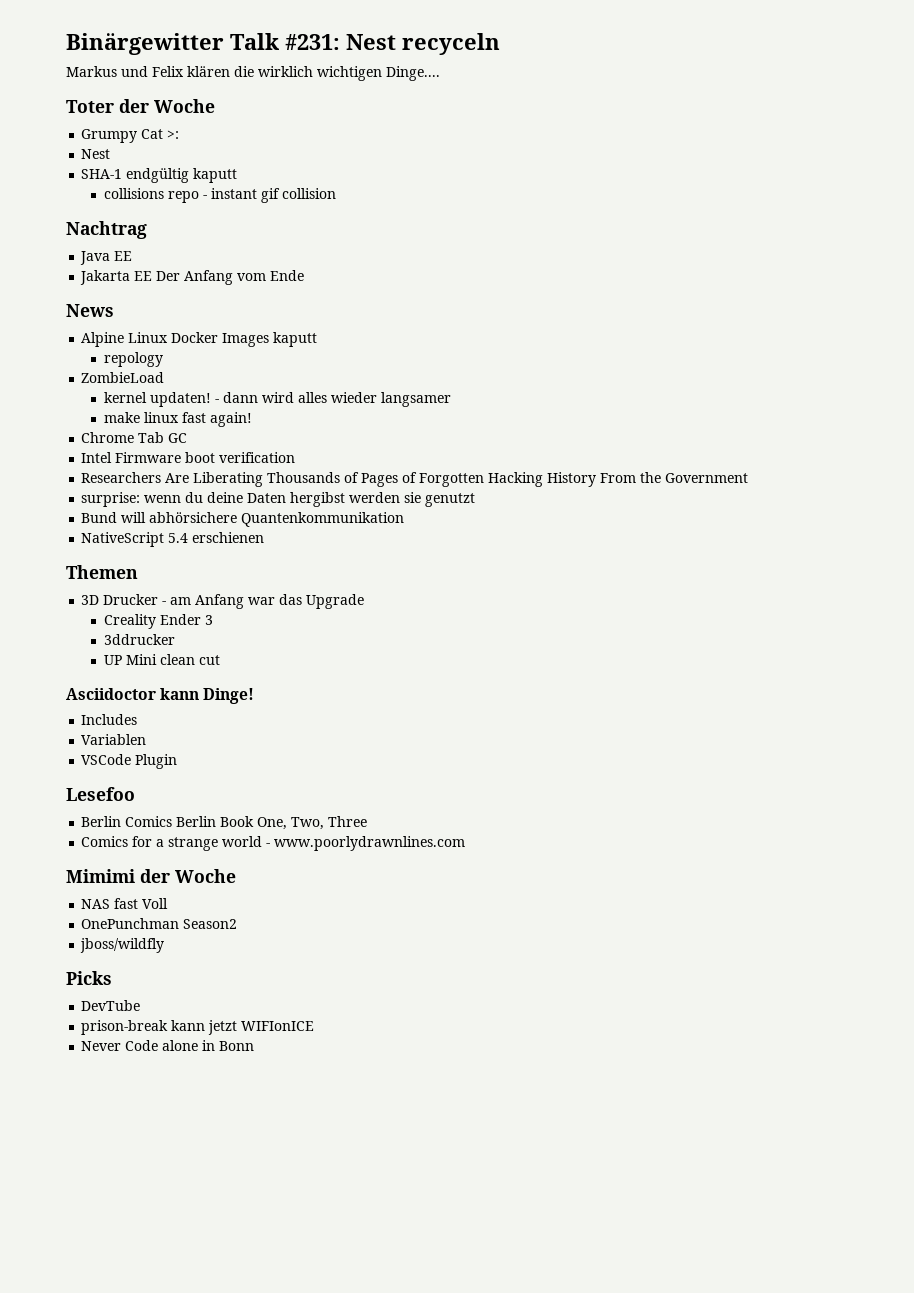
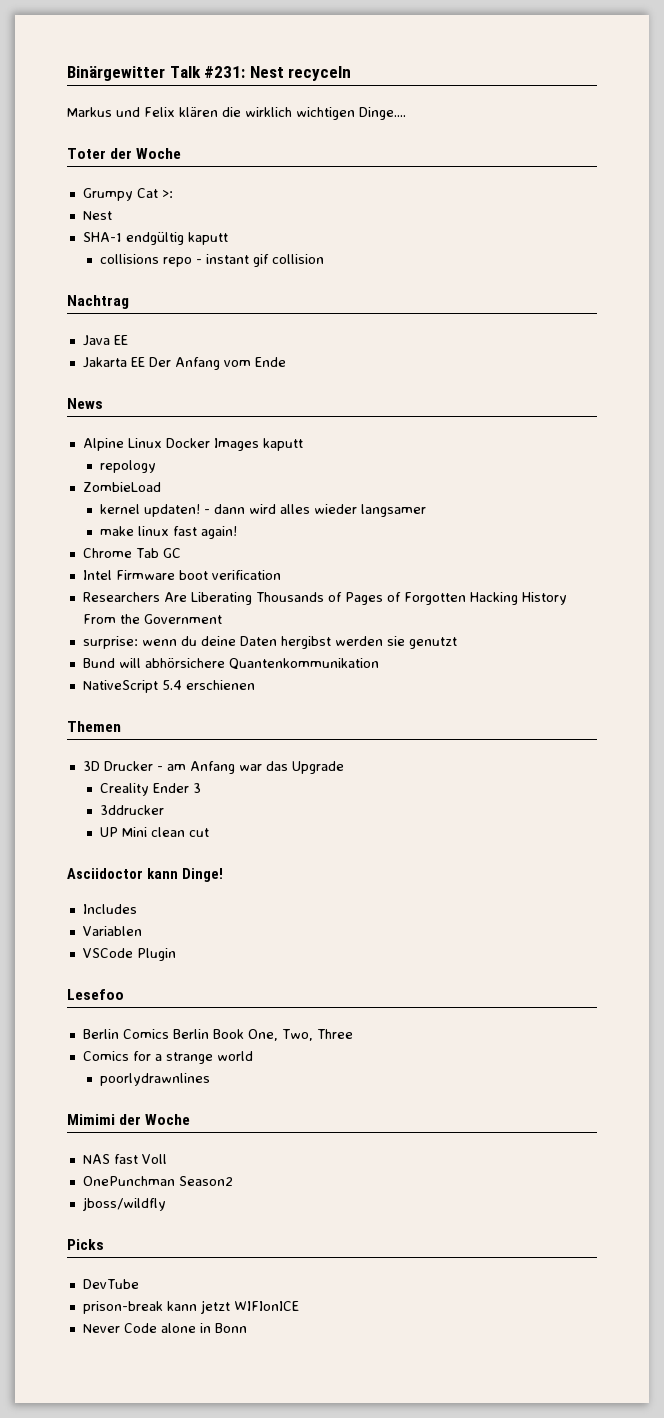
[266,836,466,851] - www.poorlydrawnlines.com -> [100,1073,211,1086] // poorlydrawnlines

